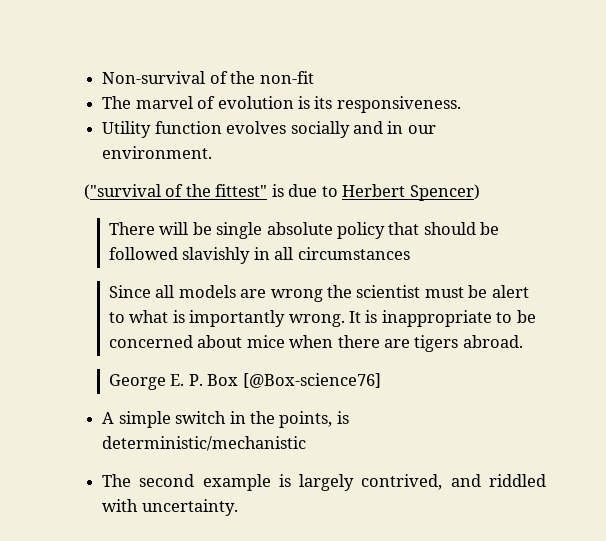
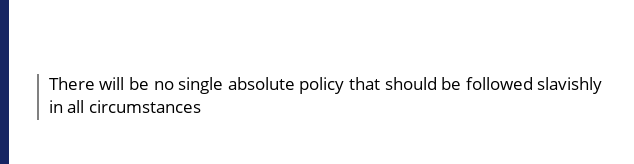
[102,71,314,84] [102,96,461,113] [102,121,436,138] [102,146,213,159] [84,184,480,201] Non-survival of the non-fit // The marvel of evolution is its responsiveness. // Utility function evolves socially and in our environment. // ("survival of the fittest" is due to Herbert Spencer) // -> (48, 83) none
(212, 228) none -> [153,81,174,90] no
[108,285,529,302] [108,310,536,327] [108,335,523,352] [108,373,381,390] [102,411,349,428] [102,436,307,451] [102,474,546,491] [102,499,238,516] // Since all models are wrong the scientist must be alert to what is importantly wrong. It is inappropriate to be concerned about mice when there are tigers abroad. // George E. P. Box [@Box-science76] // A simple switch in the points, is deterministic/mechanistic // The second example is largely contrived, and riddled with uncertainty. -> (201, 106) none

